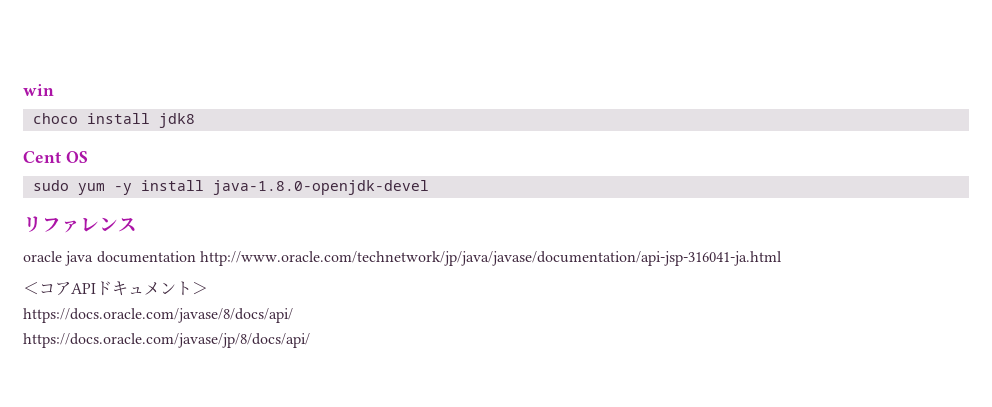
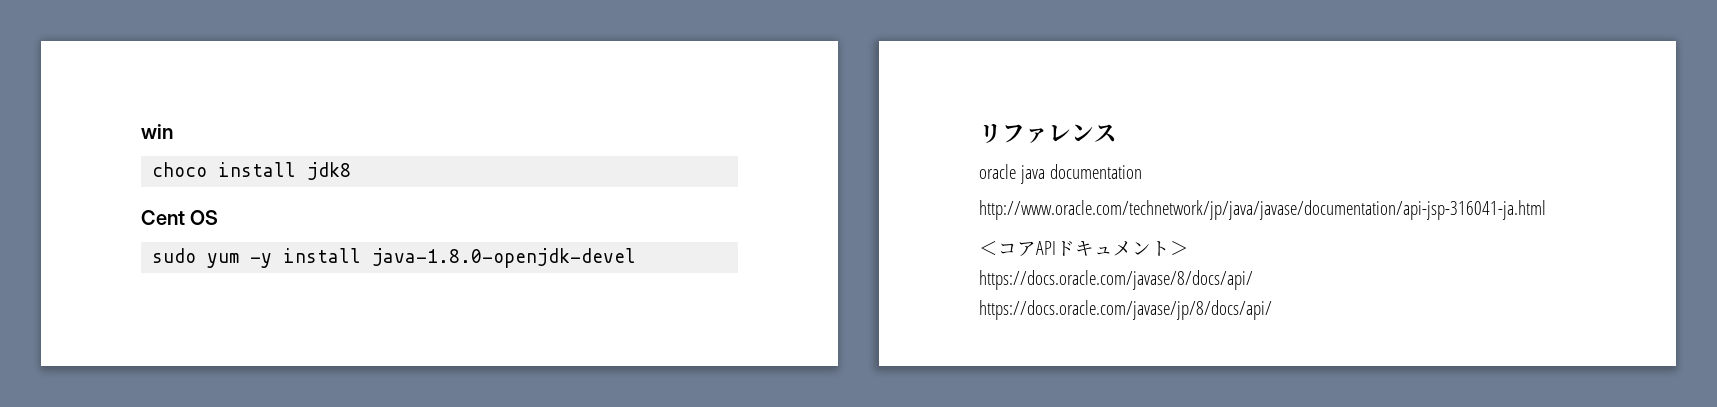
(196, 257) none -> (1142, 171) //

